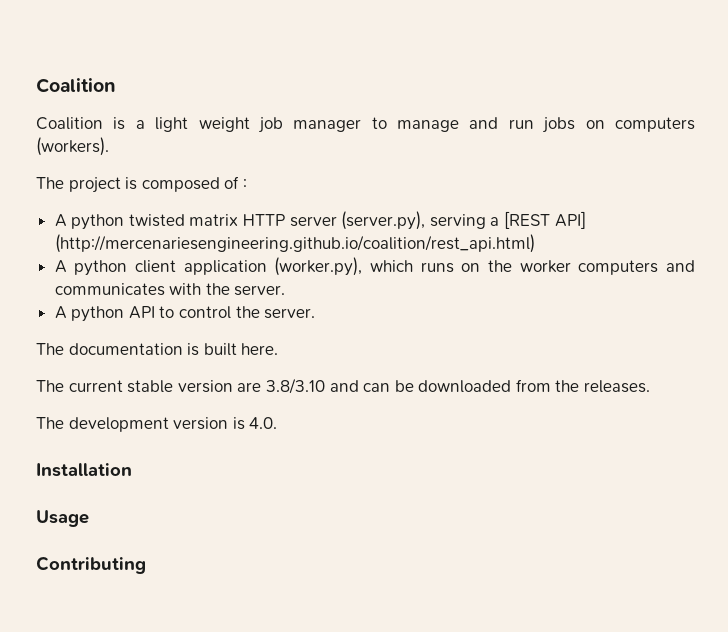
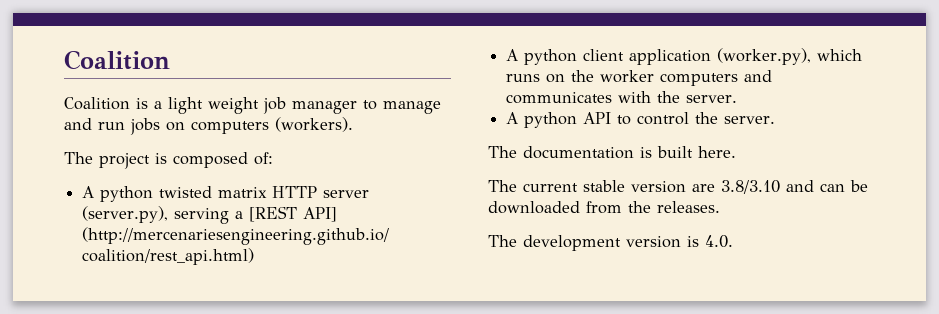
[224,176,247,189] of : -> [254,152,273,165] of:
[36,463,132,477] [36,510,89,527] [36,556,146,574] // Installation // Usage // Contributing -> (733, 241) none

